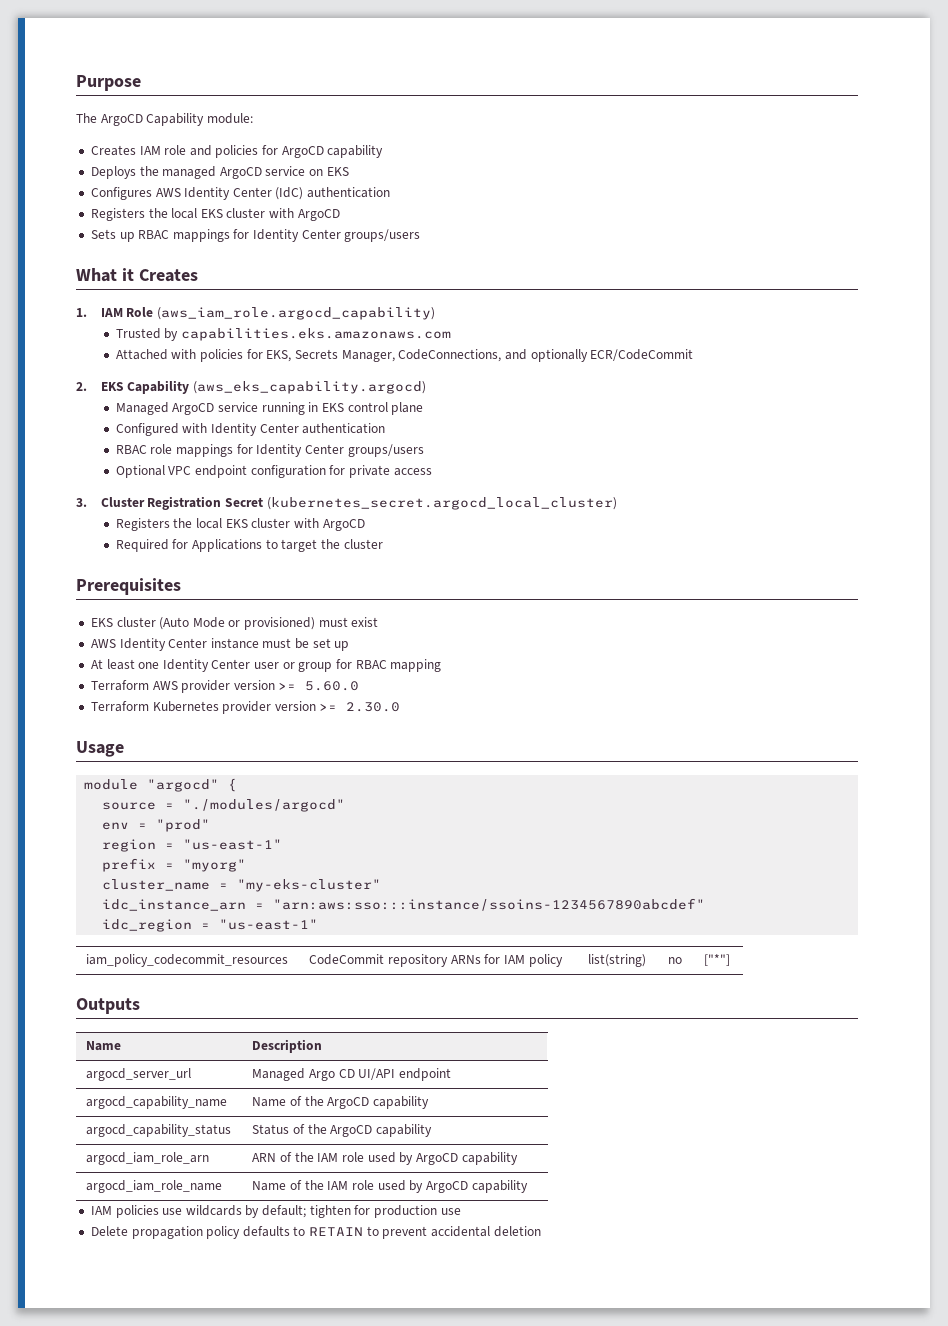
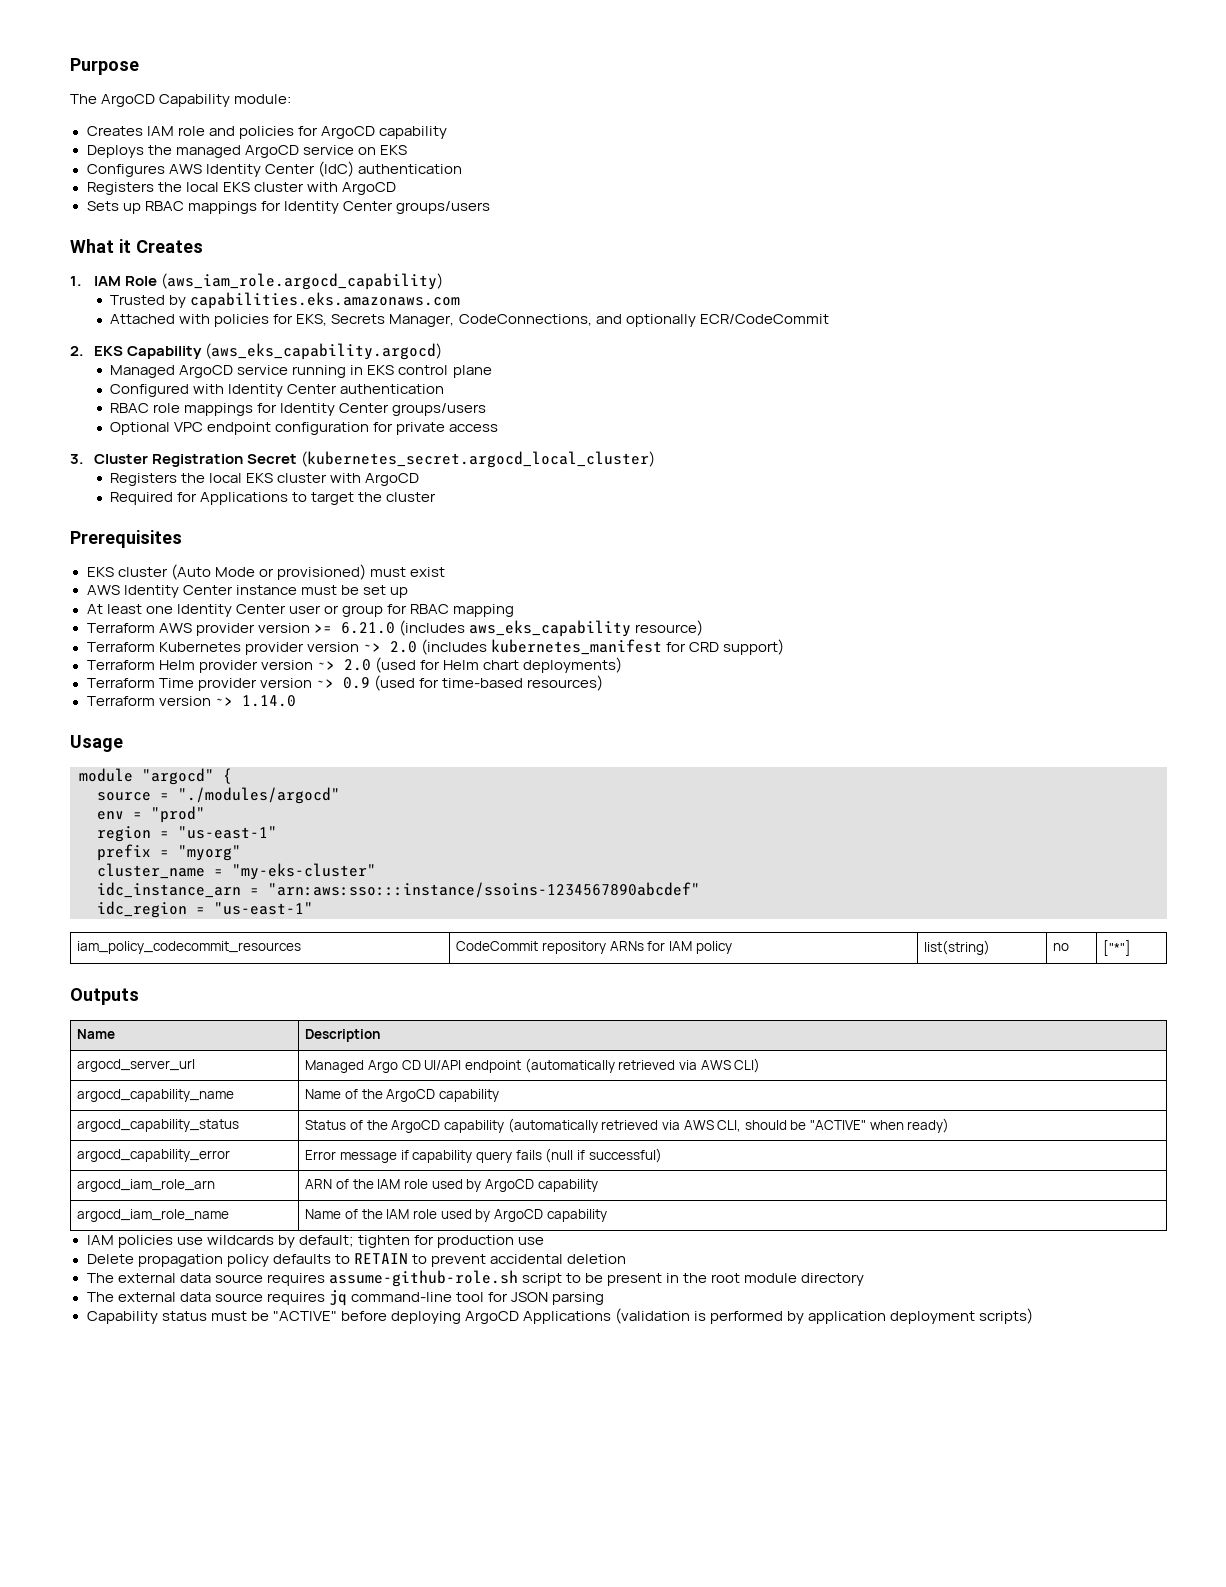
[305,681,360,691] 5.60.0 -> [340,620,703,637] 6.21.0 (includes aws_eks_capability resource)
[319,702,401,712] >= 2.30.0 -> [362,639,784,655] [86,657,622,673] [86,675,603,691] [86,695,296,707] ~> 2.0 (includes kubernetes_manifest for CRD support) // Terraform Helm provider version ~> 2.0 (used for Helm chart deployments) // Terraform Time provider version ~> 0.9 (used for time-based resources) // Terraform version ~> 1.14.0
(451, 1074) none -> [524,1058,761,1073] (automatically retrieved via AWS CLI)
(432, 1130) none -> [507,1118,950,1133] [77,1149,231,1162] [305,1148,662,1163] (automatically retrieved via AWS CLI, should be "ACTIVE" when ready) // argocd_capability_error | Error message if capability query fails (null if successful)
(541, 1231) none -> [86,1270,865,1287] [86,1290,604,1306] [86,1308,1034,1324] // The external data source requires assume-github-role.sh script to be present in the root module directory // The external data source requires jq command-line tool for JSON parsing // Capability status must be "ACTIVE" before deploying ArgoCD Applications (validation is performed by application deployment scripts)

